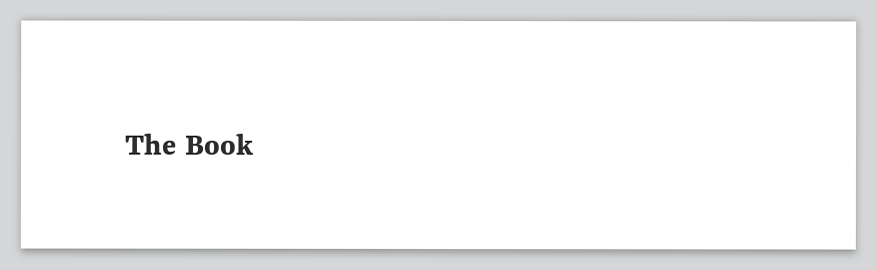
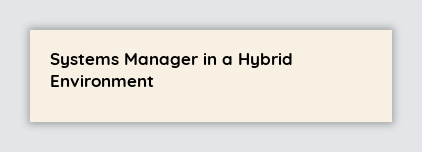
[124,133,254,155] The Book -> [50,53,293,68] [50,75,154,87] Systems Manager in a Hybrid Environment

